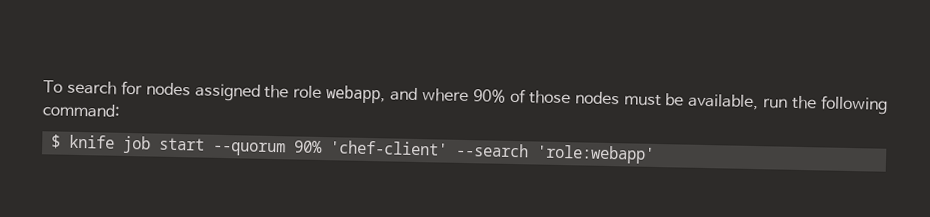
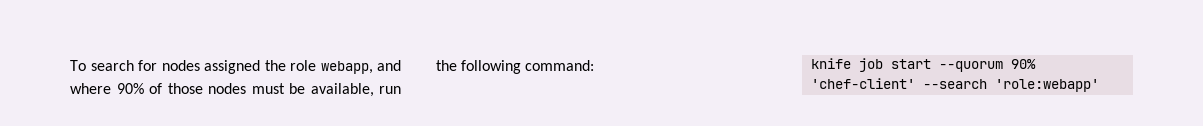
[51,134,62,149] $ -> (595, 65) none

